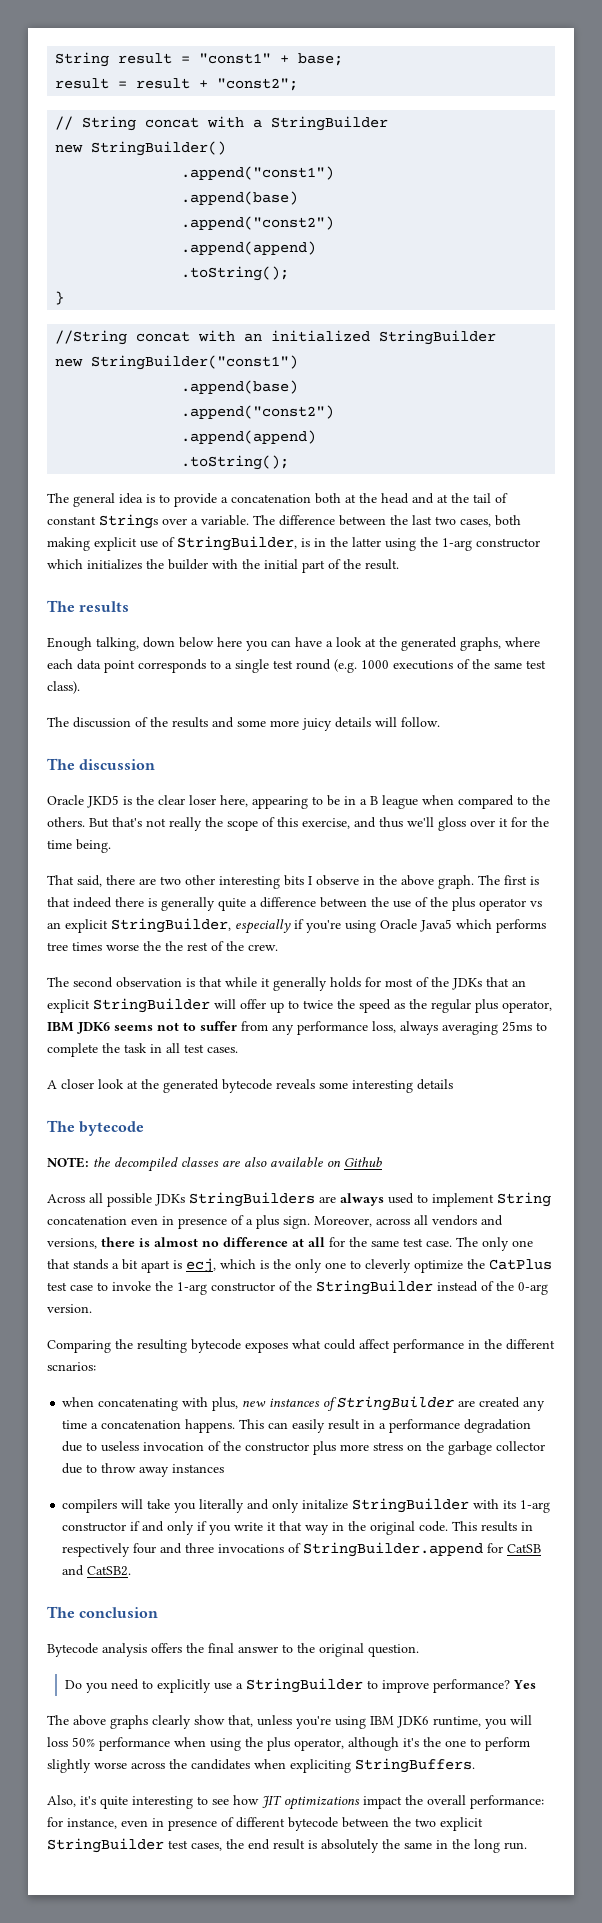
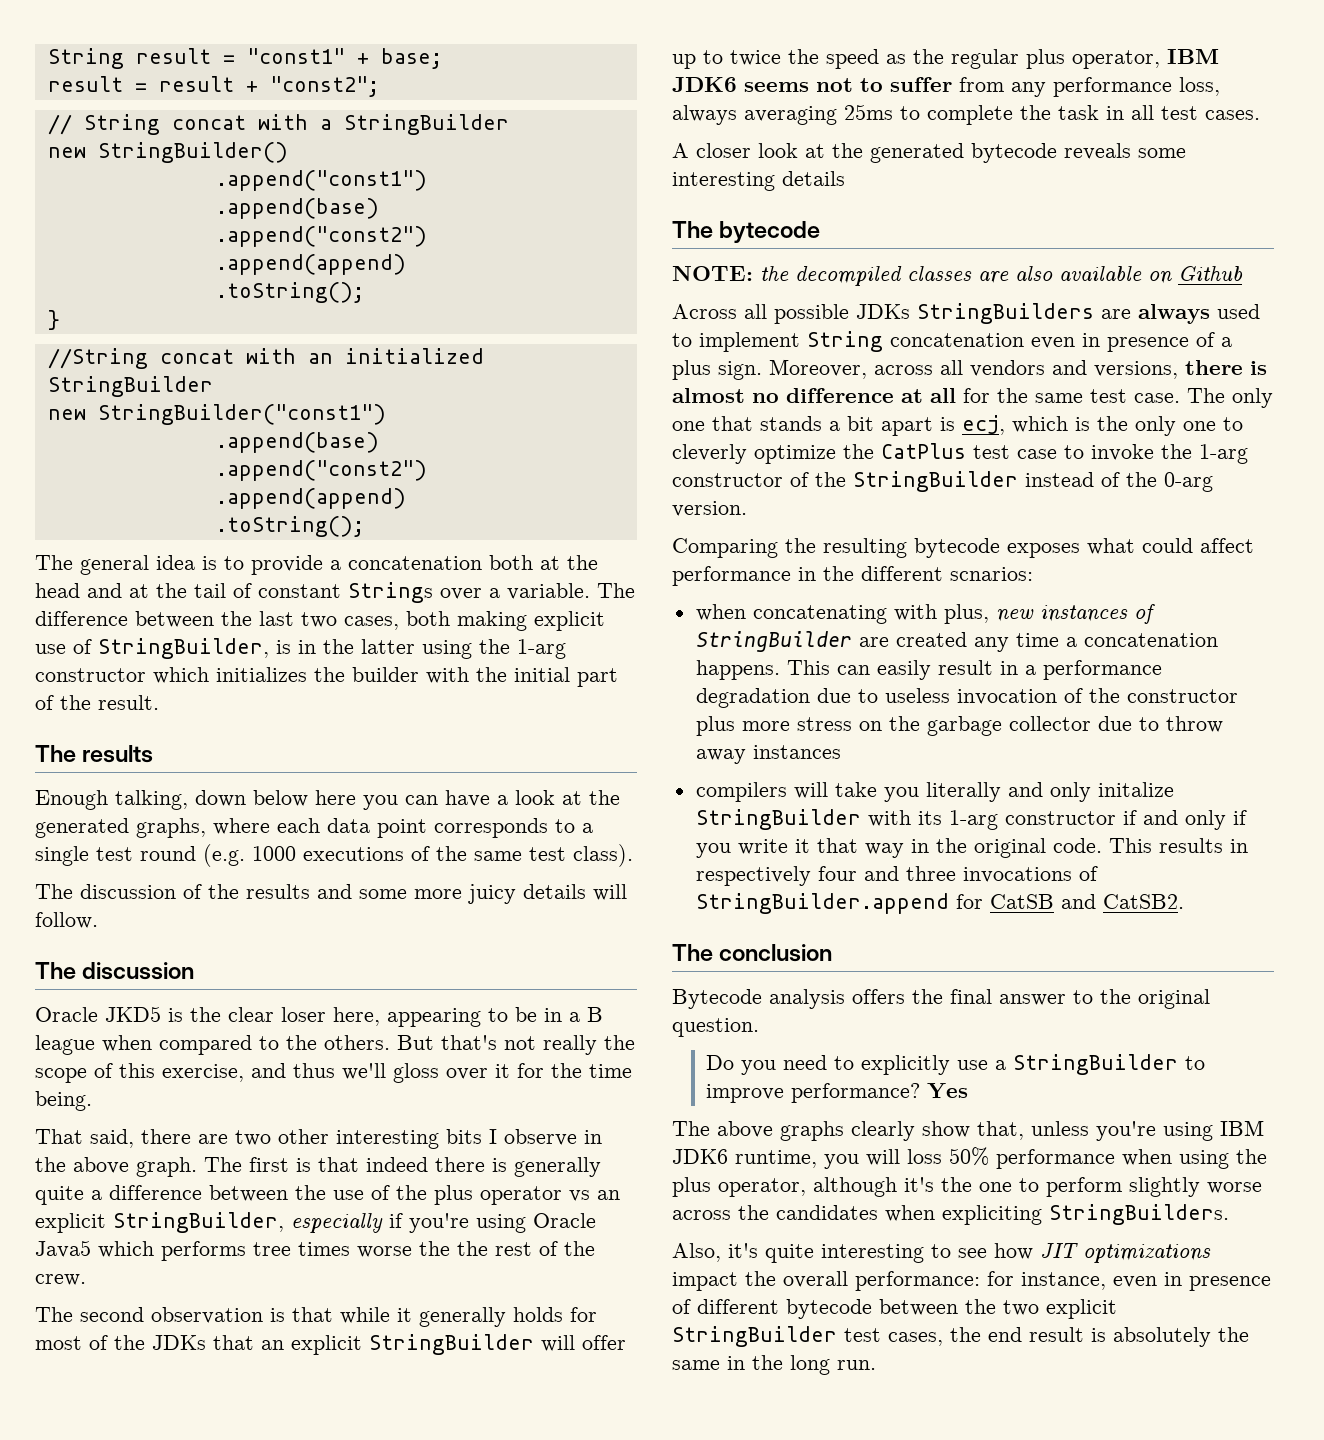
[355,1758,475,1773] StringBuffers. -> [1049,1204,1229,1225] StringBuilders.

